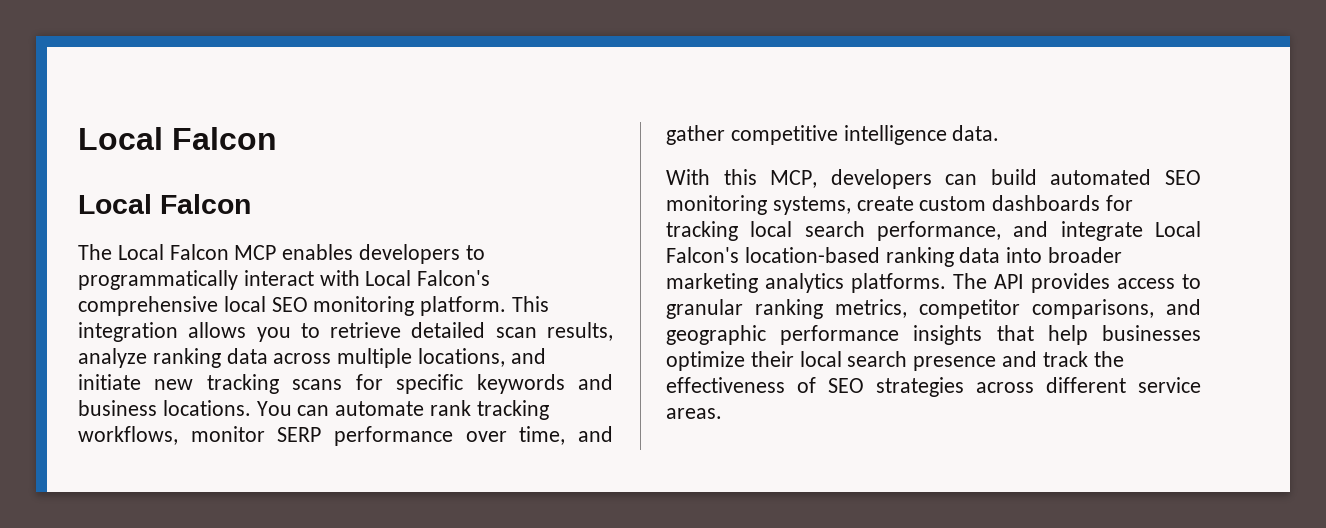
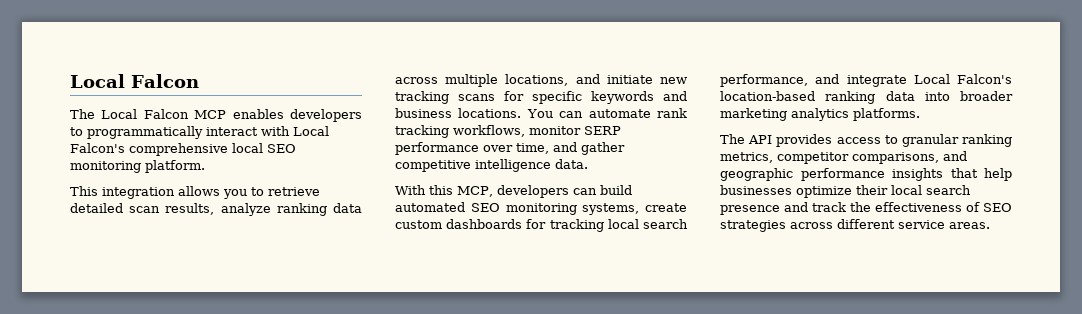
[78,127,277,150] [78,194,251,214] Local Falcon // Local Falcon -> [70,74,199,88] Local Falcon
(507, 306) none -> (205, 166) //
(946, 283) none -> (920, 114) //

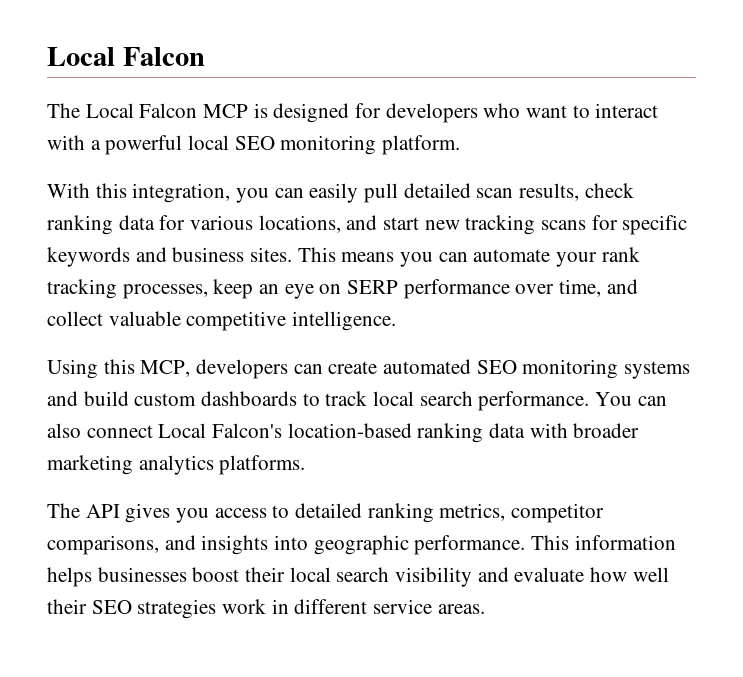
[232,109,362,122] [70,126,329,139] [70,143,296,156] [70,160,205,173] [70,186,320,199] enables developers to programmatically interact with Local Falcon's comprehensive local SEO monitoring platform. // This integration allows you to retrieve -> [253,103,659,123] [47,135,461,155] [47,183,399,203] is designed for developers who want to interact with a powerful local SEO monitoring platform. // With this integration, you can easily pull
[220,203,362,216] [395,74,499,87] analyze ranking data across multiple -> [584,183,634,198] [47,215,254,235] check ranking data for various
[606,75,653,84] initiate -> [383,217,420,230] start
[458,108,553,118] locations. You -> [250,247,434,267] sites. This means you
(651, 113) none -> [556,252,598,267] your
[453,125,581,137] workflows, monitor -> [122,279,342,299] processes, keep an eye on
[581,142,625,155] [395,159,588,172] [395,185,426,195] gather competitive intelligence data. // With -> [47,311,397,331] [47,359,98,379] collect valuable competitive intelligence. // Using
[599,185,632,195] build -> [328,361,378,374] create
[582,203,687,215] [395,219,688,232] [720,74,907,87] systems, create custom dashboards for tracking local search performance, and integrate -> [624,361,691,379] [47,391,667,411] [47,423,153,438] systems and build custom dashboards to track local search performance. You can also connect
[924,92,950,101] into -> [529,423,568,438] with
[776,134,833,147] provides -> [125,503,210,523] gives you
[901,134,959,147] granular -> [295,503,363,518] detailed
[720,168,1012,181] [720,185,971,198] [720,202,1012,215] [720,220,833,232] geographic performance insights that help businesses optimize their local search presence and track the effectiveness of SEO strategies across -> [201,535,676,555] [47,567,669,587] [47,599,289,619] insights into geographic performance. This information helps businesses boost their local search visibility and evaluate how well their SEO strategies work in

